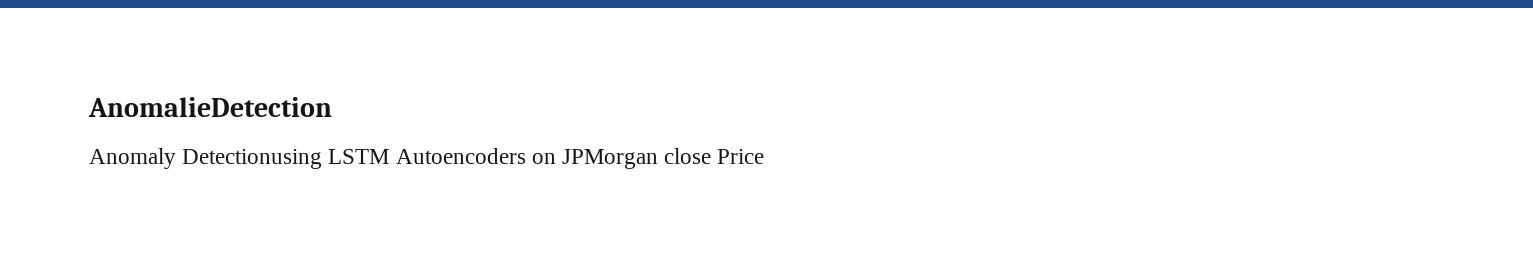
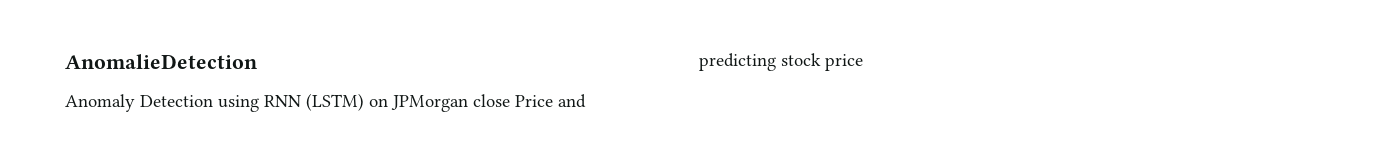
[182,148,765,169] Detectionusing LSTM Autoencoders on JPMorgan close Price -> [140,93,586,112] [699,53,863,71] Detection using RNN (LSTM) on JPMorgan close Price and predicting stock price

